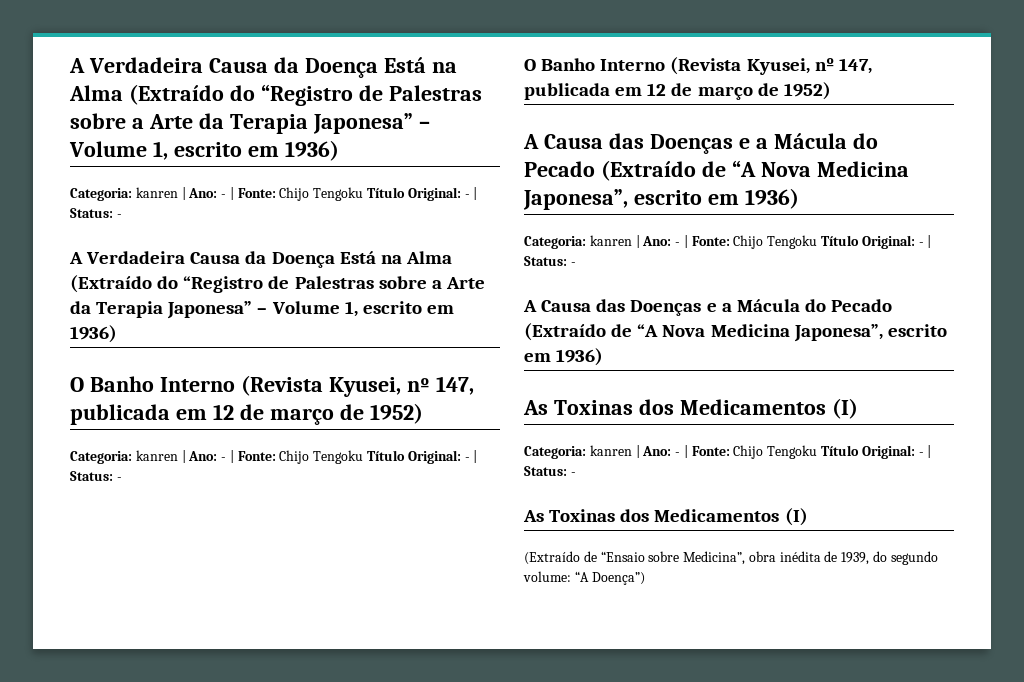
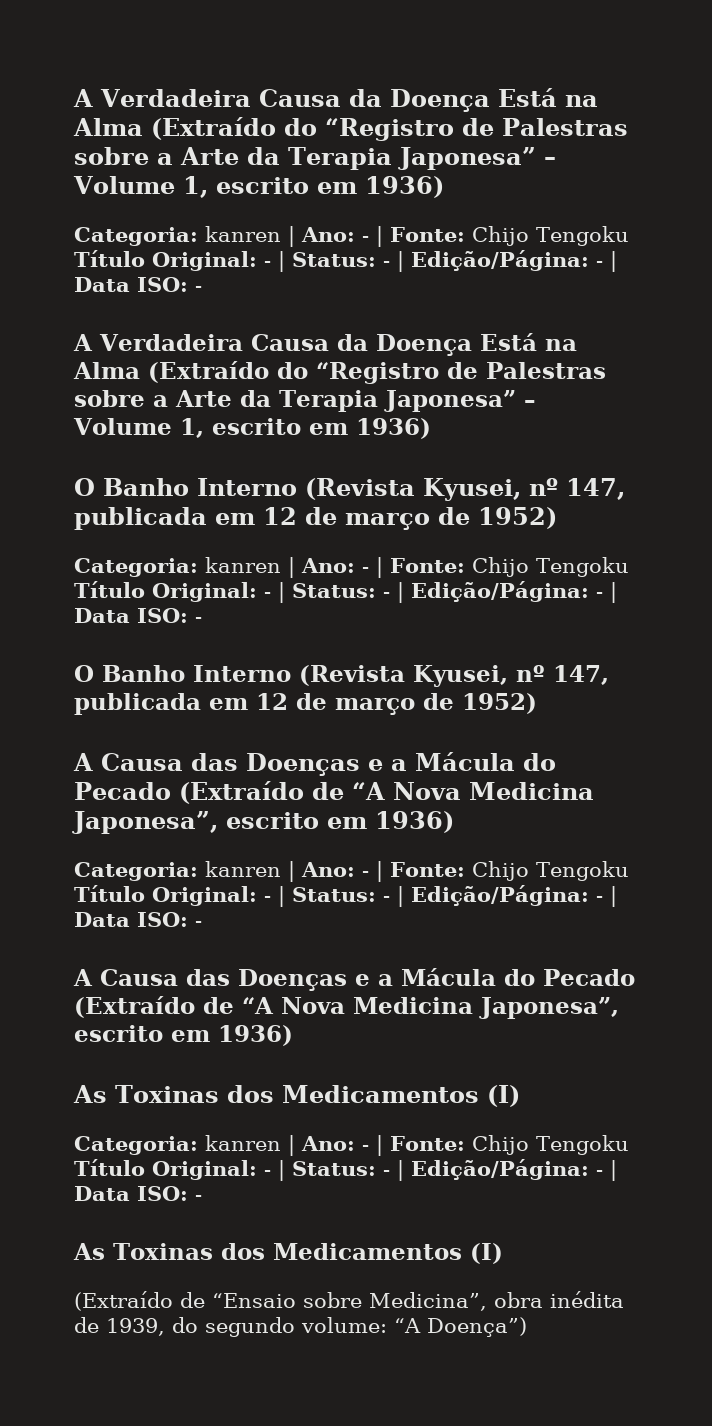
(122, 216) none -> [397,250,617,272] [74,277,202,292] | Edição/Página: - | Data ISO: -
(122, 479) none -> [397,581,617,603] [74,608,202,623] | Edição/Página: - | Data ISO: -
(576, 264) none -> [397,885,617,907] [74,912,202,927] | Edição/Página: - | Data ISO: -
(576, 474) none -> [397,1159,617,1181] [74,1186,202,1201] | Edição/Página: - | Data ISO: -

